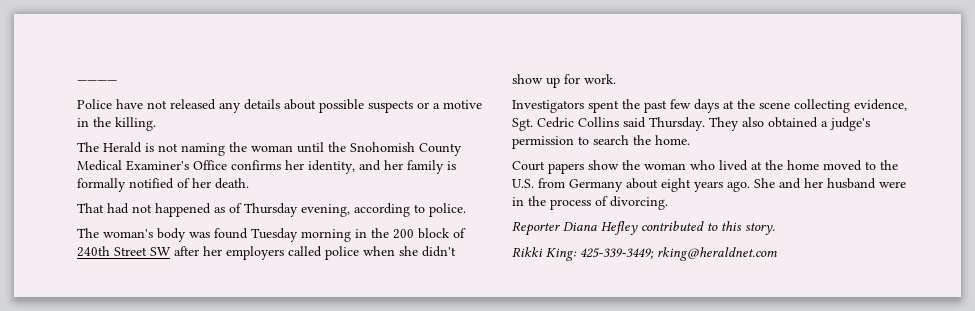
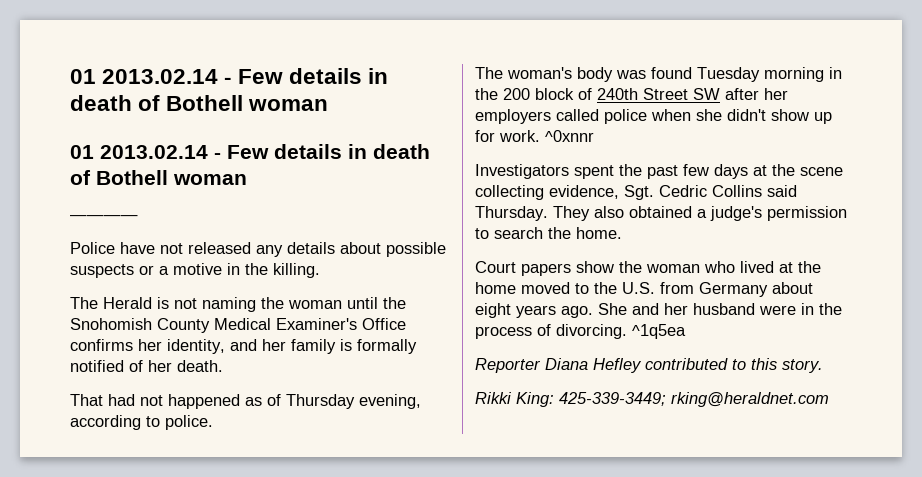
(77, 82) none -> [70,68,389,84] [70,95,329,111] [70,144,430,159] [70,170,247,185] 01 2013.02.14 - Few details in death of Bothell woman // 01 2013.02.14 - Few details in death of Bothell woman //
(616, 79) none -> [545,130,594,142] ^0xnnr
(668, 203) none -> [632,324,686,339] ^1q5ea

